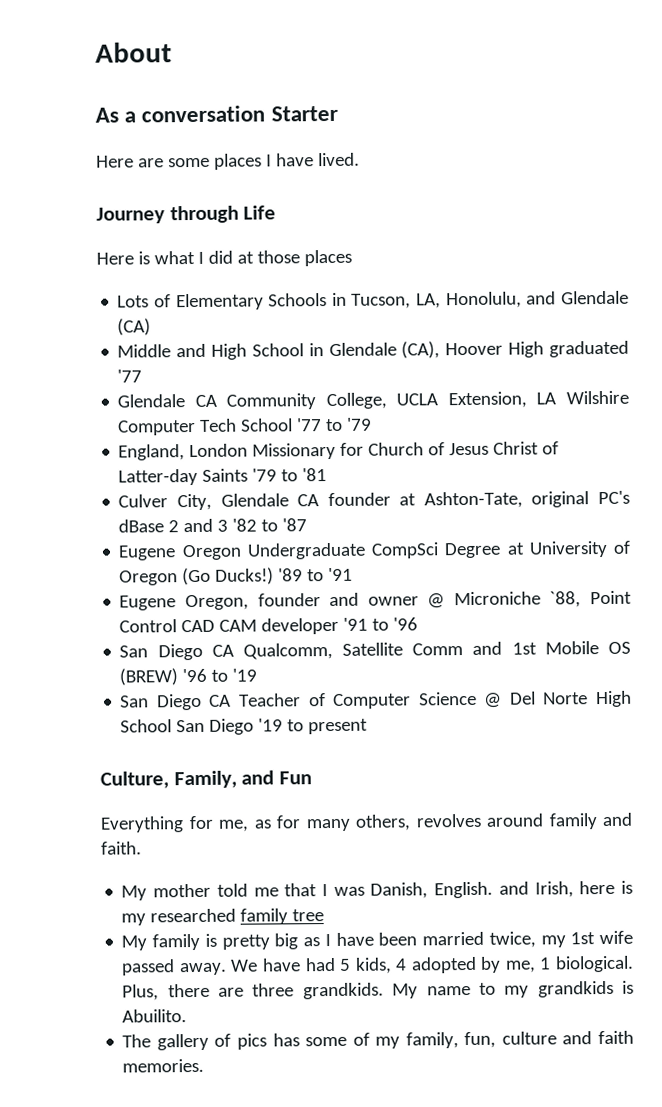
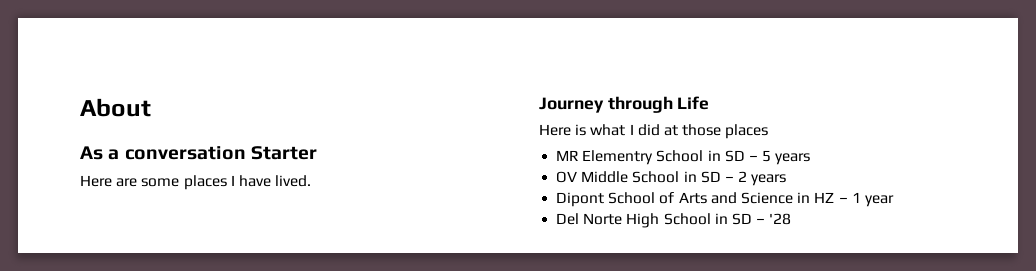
[117,290,629,311] [117,318,152,336] [117,340,629,360] [117,369,143,383] [117,390,629,410] [118,417,373,436] [118,441,560,461] [118,468,328,486] [118,490,630,511] [118,518,308,533] [118,540,631,561] [119,567,354,586] [119,590,632,611] [119,617,419,635] [119,641,631,661] [119,668,258,686] [120,690,632,711] [120,718,369,735] [100,770,312,789] [100,812,633,833] [101,841,142,855] [121,880,633,901] [121,908,325,926] [121,930,633,951] [121,955,634,976] [122,980,634,1001] [122,1009,188,1023] [122,1030,634,1051] [122,1058,205,1073] Lots of Elementary Schools in Tucson, LA, Honolulu, and Glendale (CA) // Middle and High School in Glendale (CA), Hoover High graduated '77 // Glendale CA Community College, UCLA Extension, LA Wilshire Computer Tech School '77 to '79 // England, London Missionary for Church of Jesus Christ of Latter-day Saints '79 to '81 // Culver City, Glendale CA founder at Ashton-Tate, original PC's dBase 2 and 3 '82 to '87 // Eugene Oregon Undergraduate CompSci Degree at University of Oregon (Go Ducks!) '89 to '91 // Eugene Oregon, founder and owner @ Microniche `88, Point Control CAD CAM developer '91 to '96 // San Diego CA Qualcomm, Satellite Comm and 1st Mobile OS (BREW) '96 to '19 // San Diego CA Teacher of Computer Science @ Del Norte High School San Diego '19 to present // Culture, Family, and Fun // Everything for me, as for many others, revolves around family and faith. // My mother told me that I was Danish, English. and Irish, here is my researched family tree // My family is pretty big as I have been married twice, my 1st wife passed away. We have had 5 kids, 4 adopted by me, 1 biological. Plus, there are three grandkids. My name to my grandkids is Abuilito. // The gallery of pics has some of my family, fun, culture and faith memories. -> [556,150,811,165] [556,171,787,186] [556,192,894,207] [556,213,792,228] MR Elementry School in SD – 5 years // OV Middle School in SD – 2 years // Dipont School of Arts and Science in HZ – 1 year // Del Norte High School in SD – '28

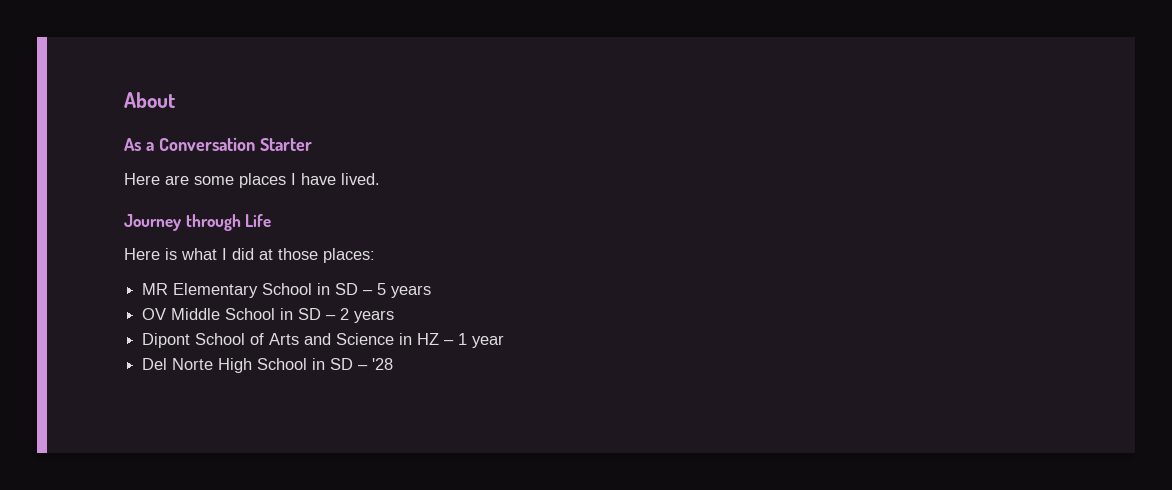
[124,146,246,160] conversation -> [158,137,255,151] Conversation
[725,124,769,139] places -> [323,248,375,263] places:
[582,150,654,165] Elementry -> [173,283,259,298] Elementary

